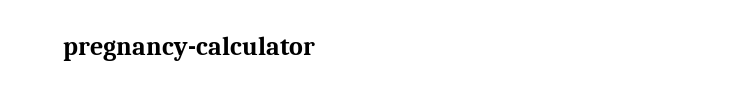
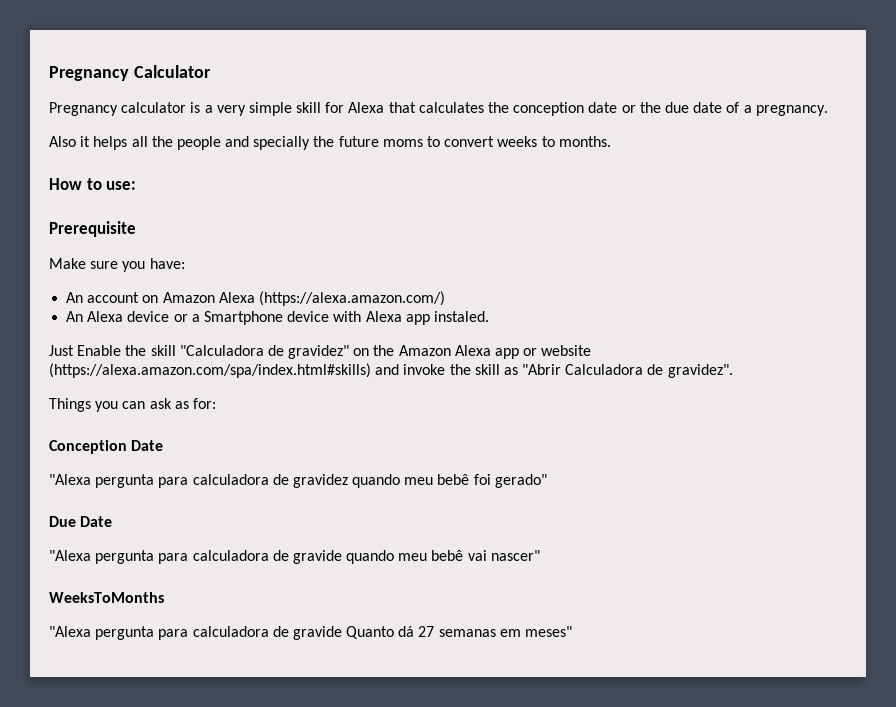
[63,36,315,61] pregnancy-calculator -> [49,65,211,81] [49,102,828,116] [49,136,611,150] [49,178,137,190] [49,221,136,237] [49,258,185,272] [66,291,445,306] [66,311,489,325] [49,345,592,359] [49,363,733,378] [49,398,216,412] [49,440,164,454] [49,474,547,488] [49,516,113,527] [49,550,540,564] [49,592,164,603] [49,626,573,640] Pregnancy Calculator // Pregnancy calculator is a very simple skill for Alexa that calculates the conception date or the due date of a pregnancy. // Also it helps all the people and specially the future moms to convert weeks to months. // How to use: // Prerequisite // Make sure you have: // An account on Amazon Alexa (https://alexa.amazon.com/) // An Alexa device or a Smartphone device with Alexa app instaled. // Just Enable the skill "Calculadora de gravidez" on the Amazon Alexa app or website (https://alexa.amazon.com/spa/index.html#skills) and invoke the skill as "Abrir Calculadora de gravidez". // Things you can ask as for: // Conception Date // "Alexa pergunta para calculadora de gravidez quando meu bebê foi gerado" // Due Date // "Alexa pergunta para calculadora de gravide quando meu bebê vai nascer" // WeeksToMonths // "Alexa pergunta para calculadora de gravide Quanto dá 27 semanas em meses"

